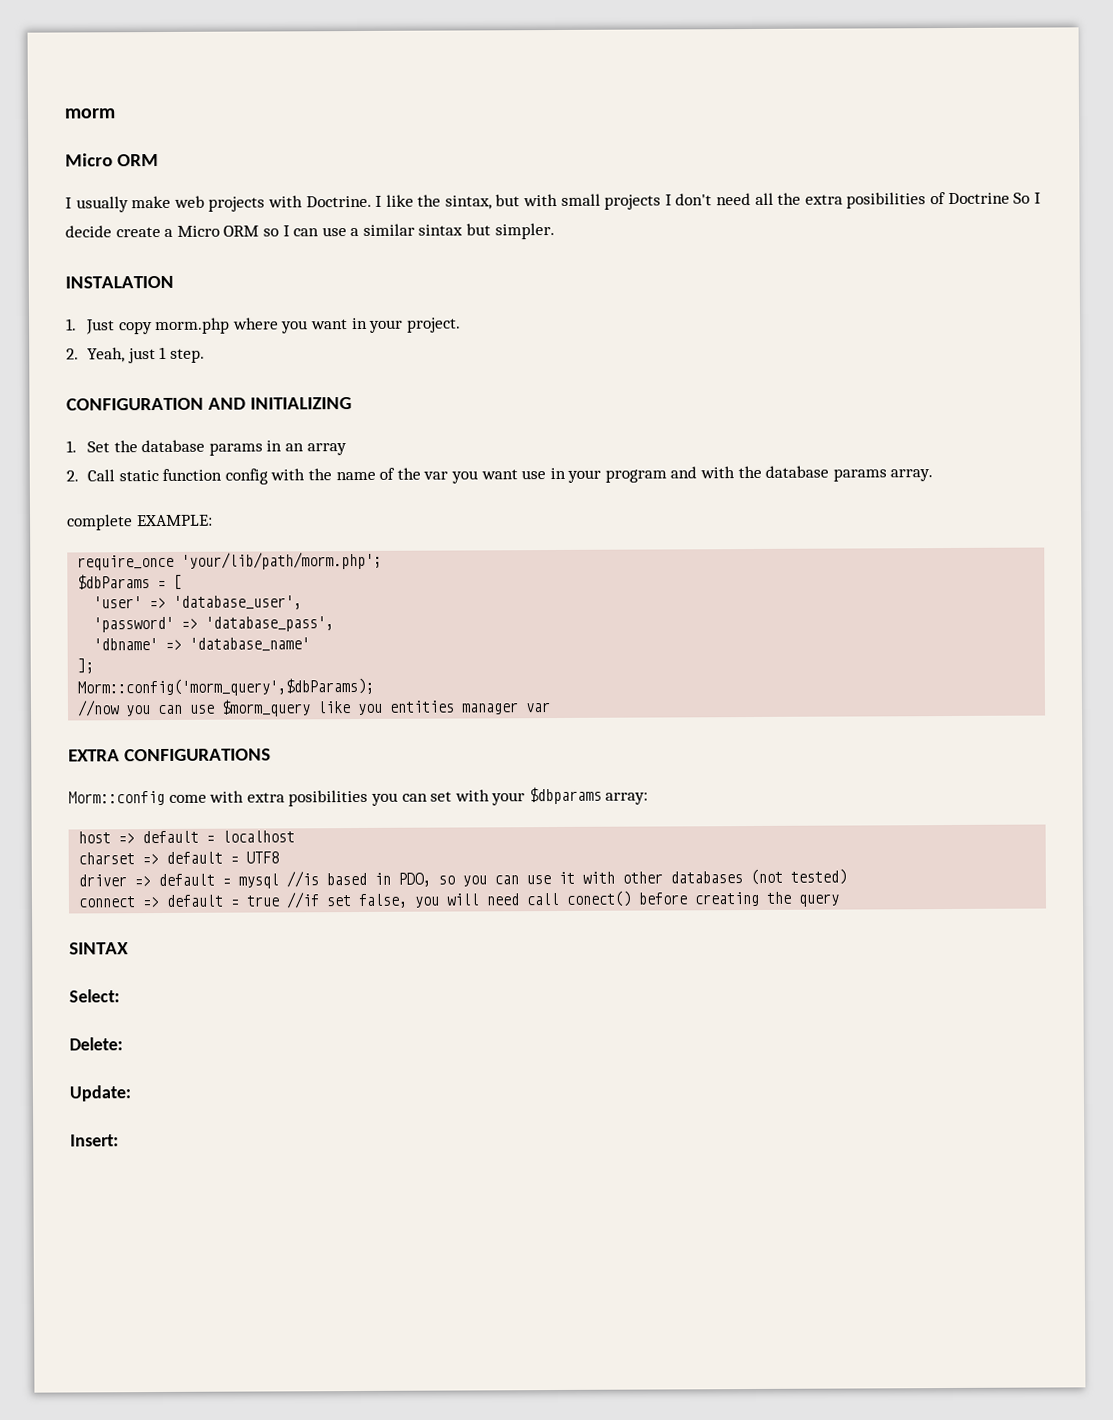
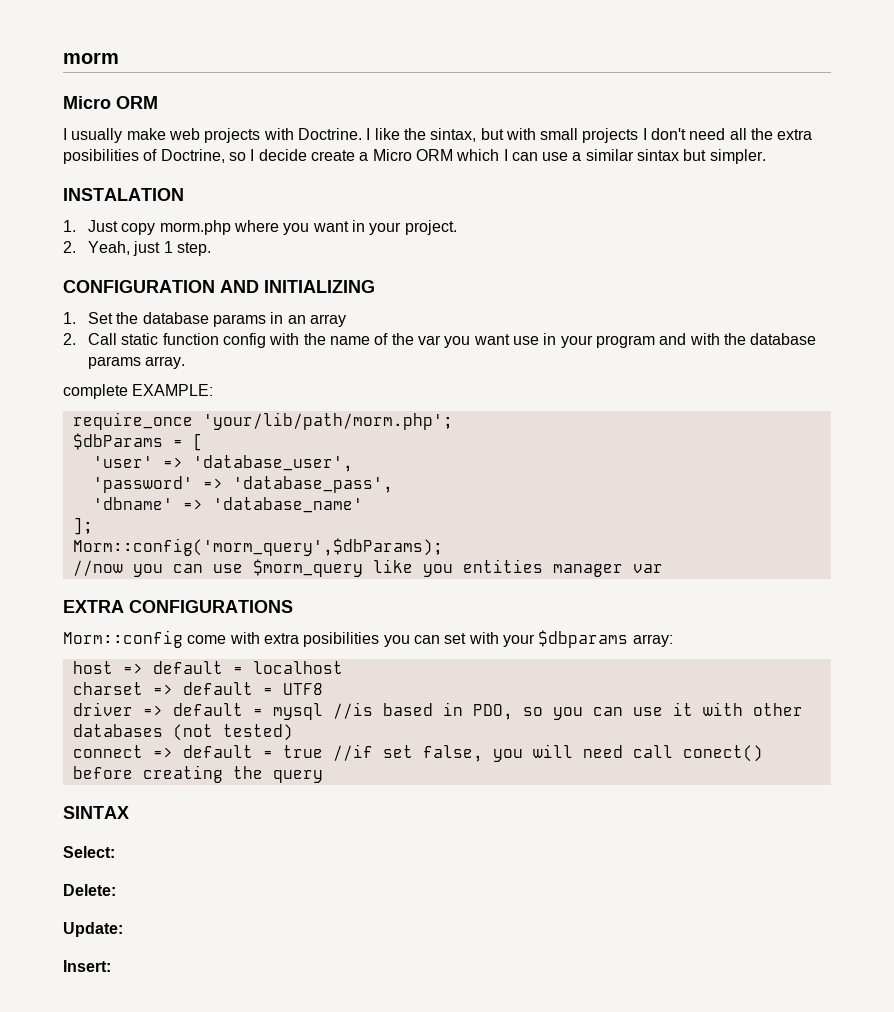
[947,192,1031,205] Doctrine So -> [160,149,246,163] Doctrine, so
[262,228,279,237] so -> [456,149,500,161] which

